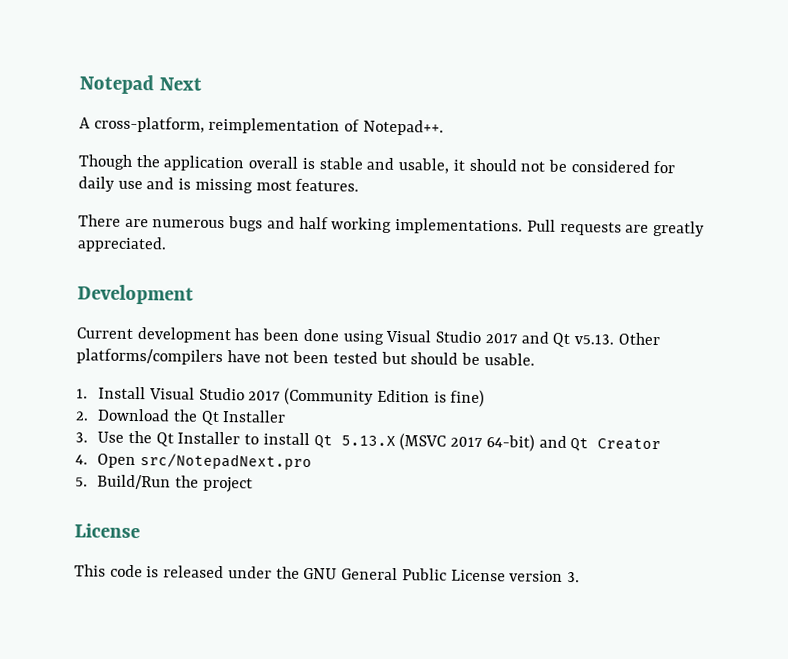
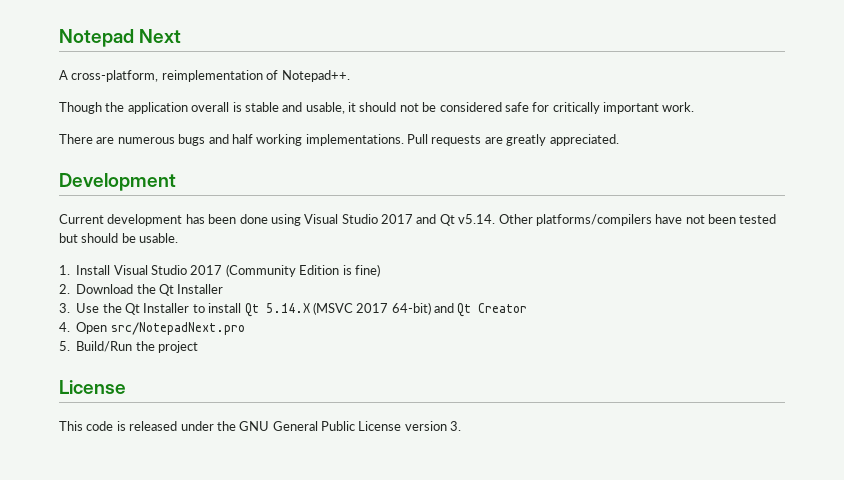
[653,160,676,174] [78,176,360,194] for daily use and is missing most features. -> [504,102,695,114] safe for critically important work.
[573,334,614,345] v5.13. -> [458,214,496,224] v5.14.
[340,435,396,447] 5.13.X -> [265,303,310,313] 5.14.X

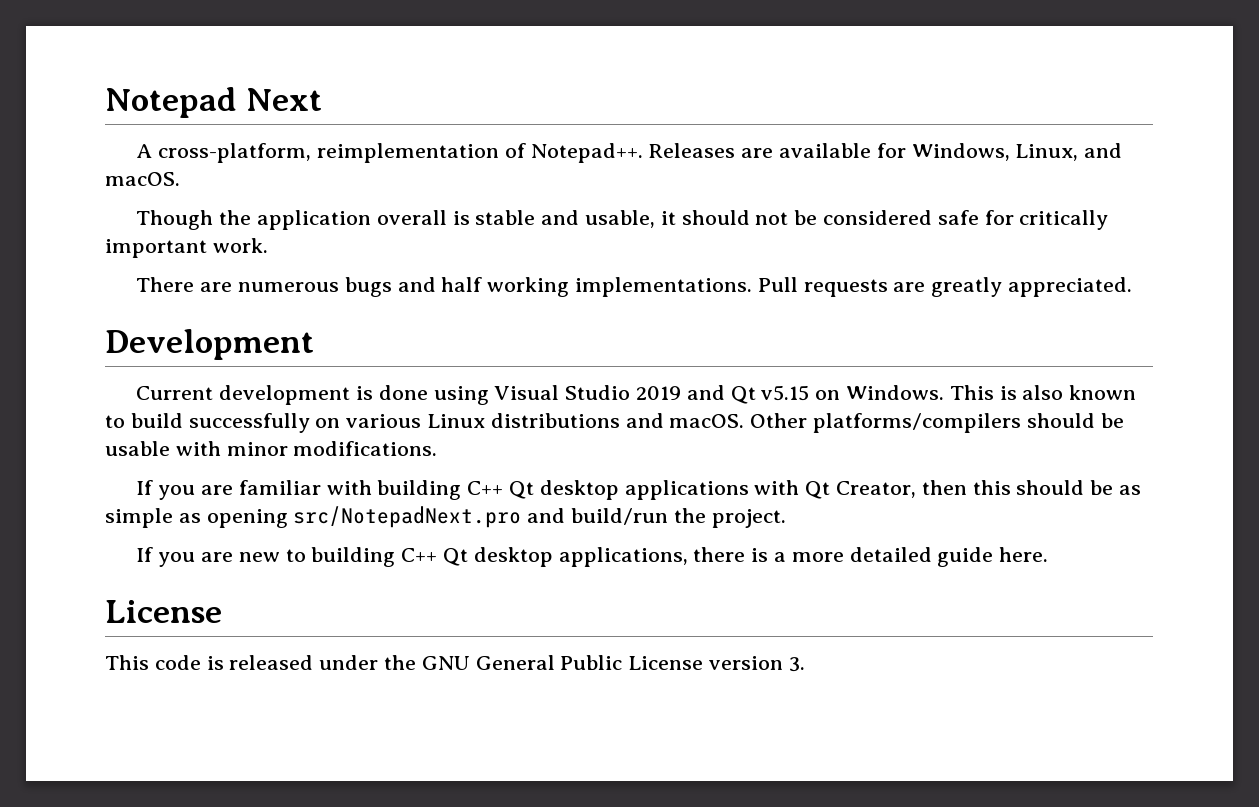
(350, 76) none -> [648,143,1123,161] [105,172,180,186] Releases are available for Windows, Linux, and macOS.
[185,214,237,224] has been -> [355,386,373,400] is
[381,214,777,226] [59,233,179,243] [59,264,380,277] [59,284,224,296] [59,302,528,317] [59,322,245,335] [59,341,198,353] 2017 and Qt v5.14. Other platforms/compilers have not been tested but should be usable. // 1. Install Visual Studio 2017 (Community Edition is fine) // 2. Download the Qt Installer // 3. Use the Qt Installer to install Qt 5.14.X (MSVC 2017 64-bit) and Qt Creator // 4. Open src/NotepadNext.pro // 5. Build/Run the project -> [635,385,1137,404] [105,413,1124,433] [105,441,438,456] [136,480,1142,500] [105,506,786,528] [136,547,1049,567] 2019 and Qt v5.15 on Windows. This is also known to build successfully on various Linux distributions and macOS. Other platforms/compilers should be usable with minor modifications. // If you are familiar with building C++ Qt desktop applications with Qt Creator, then this should be as simple as opening src/NotepadNext.pro and build/run the project. // If you are new to building C++ Qt desktop applications, there is a more detailed guide here.

